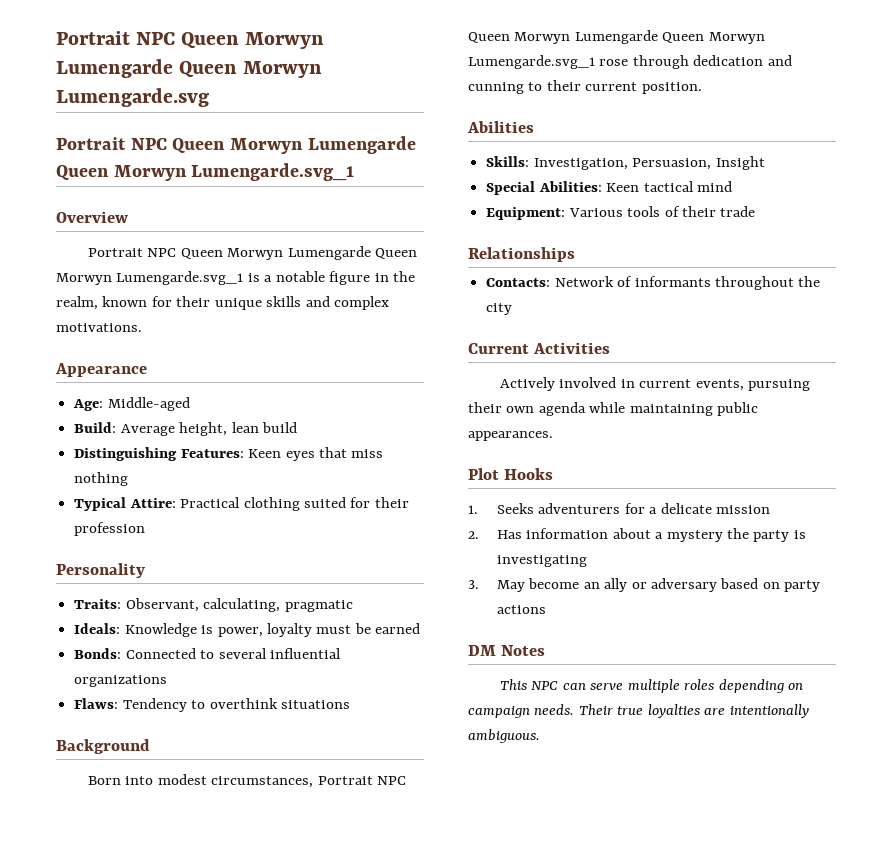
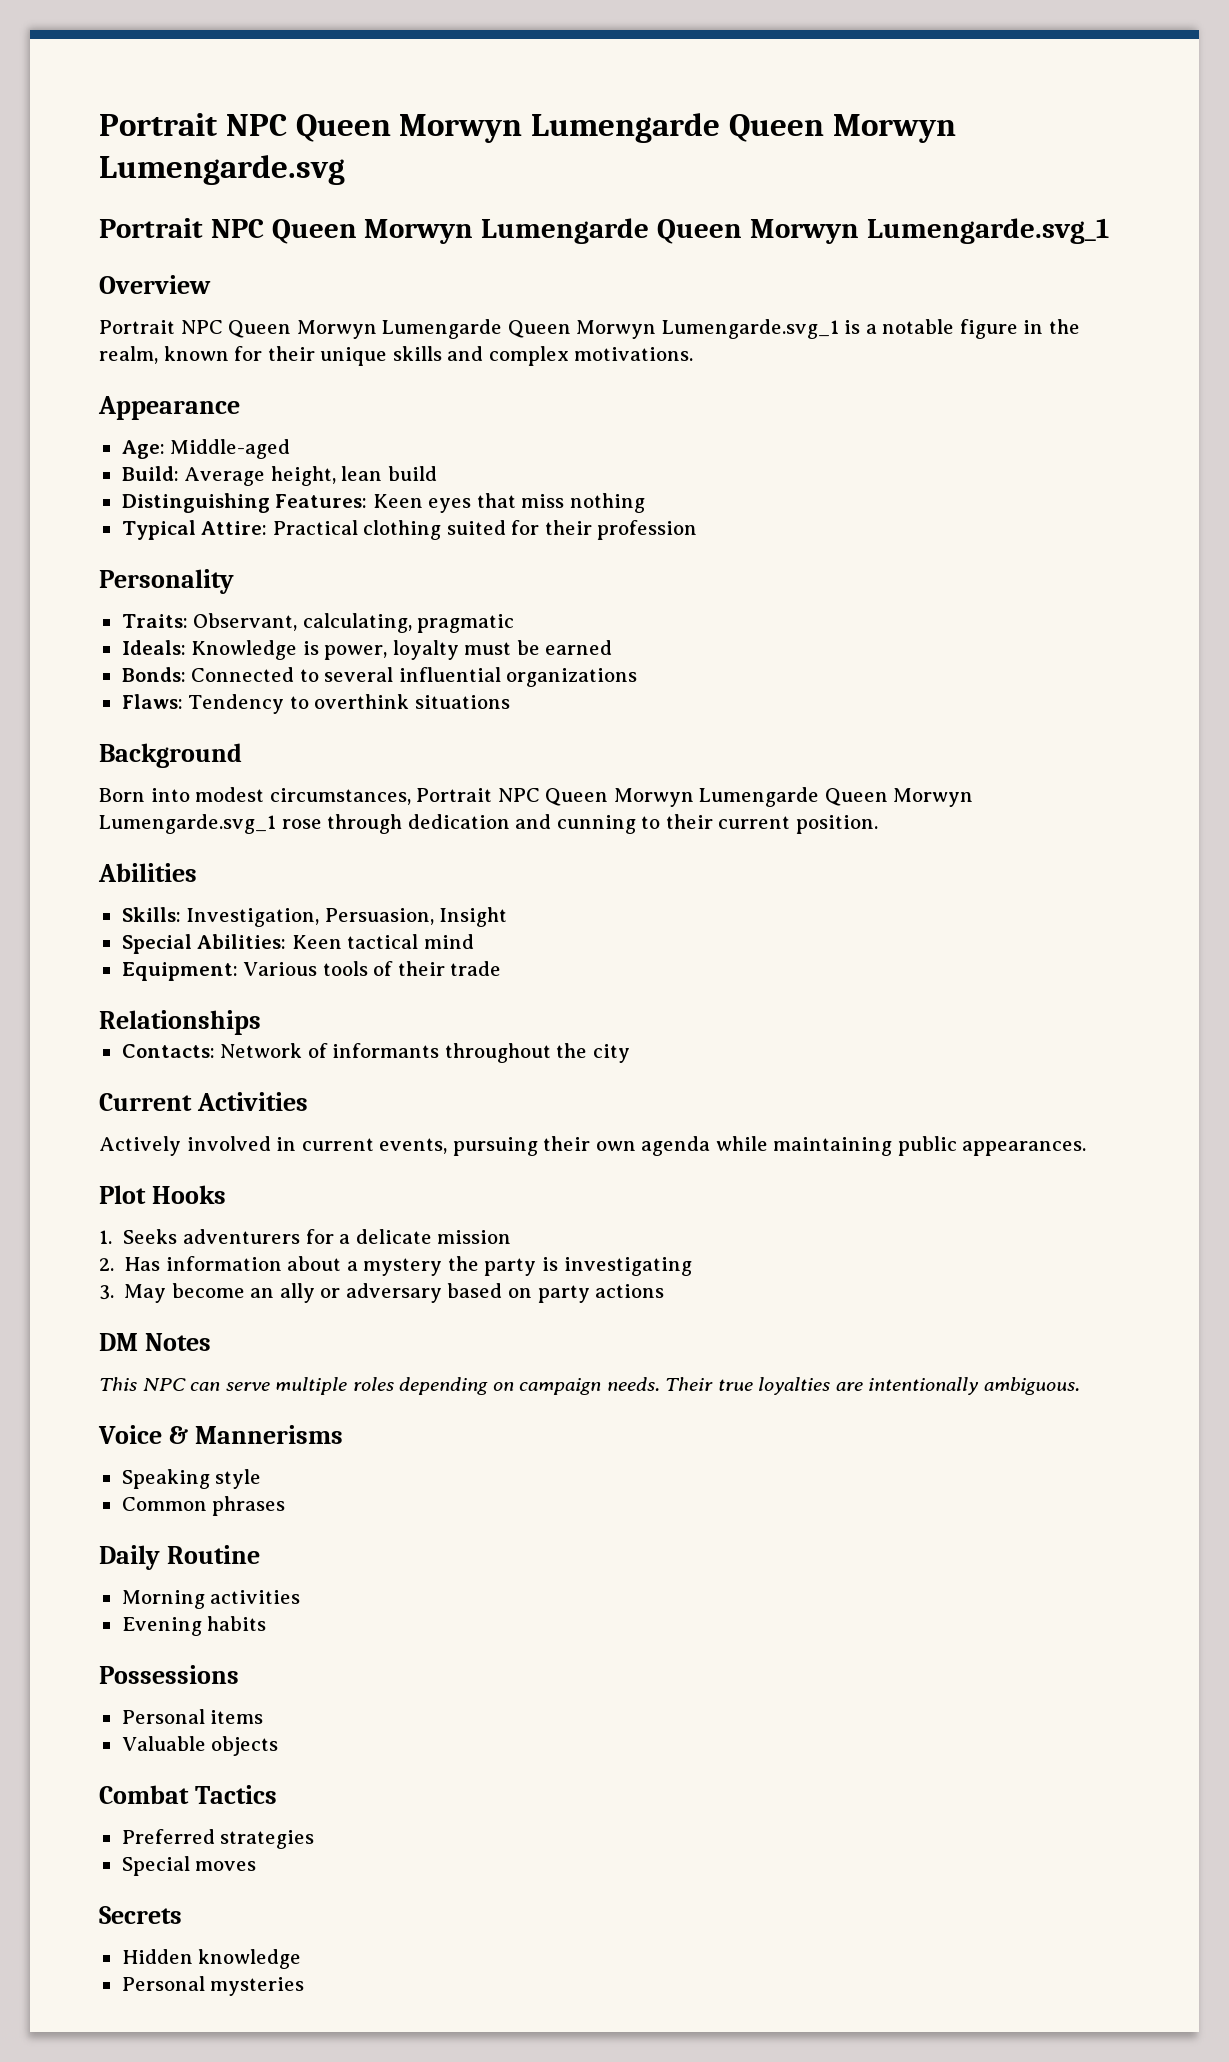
(540, 736) none -> [98,1425,344,1444] [121,1469,262,1489] [121,1496,286,1516] [99,1545,261,1570] [121,1590,301,1609] [121,1616,267,1636] [99,1665,239,1684] [121,1709,264,1724] [121,1736,279,1756] [99,1785,278,1804] [121,1829,315,1849] [121,1856,257,1876] [99,1906,182,1924] [121,1949,302,1969] [121,1976,305,1996] // Voice & Mannerisms // Speaking style // Common phrases // Daily Routine // Morning activities // Evening habits // Possessions // Personal items // Valuable objects // Combat Tactics // Preferred strategies // Special moves // Secrets // Hidden knowledge // Personal mysteries

